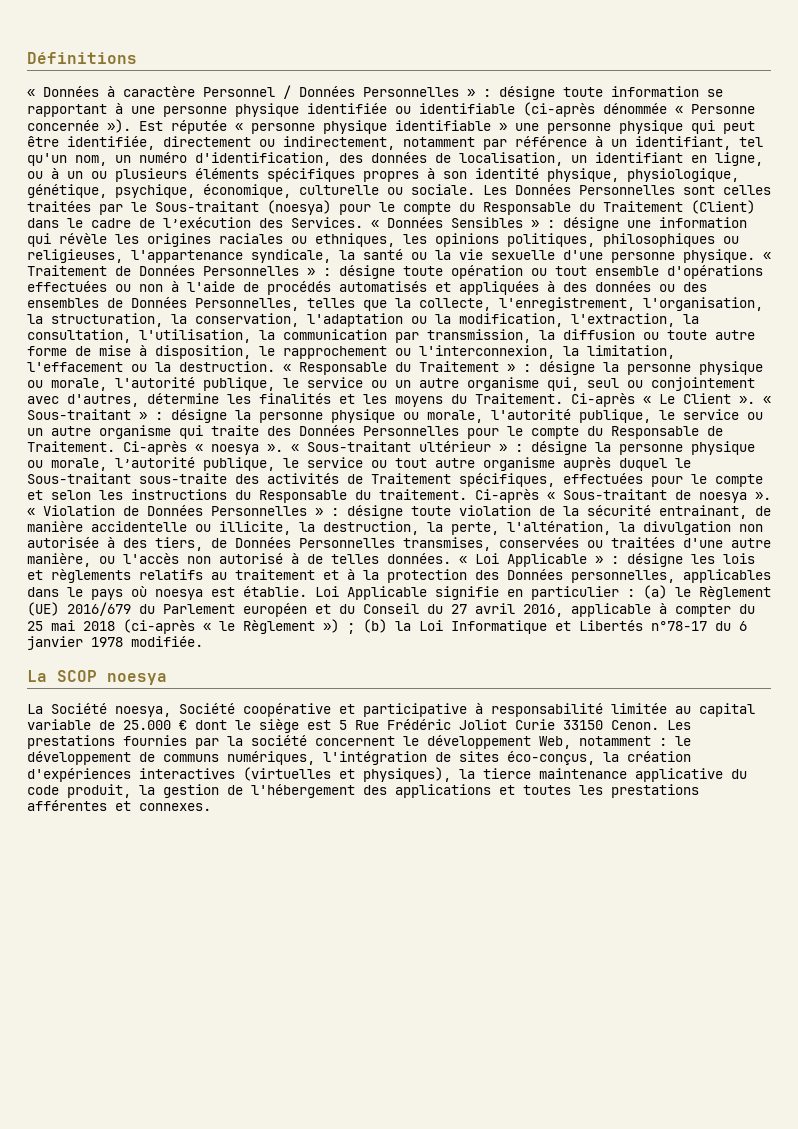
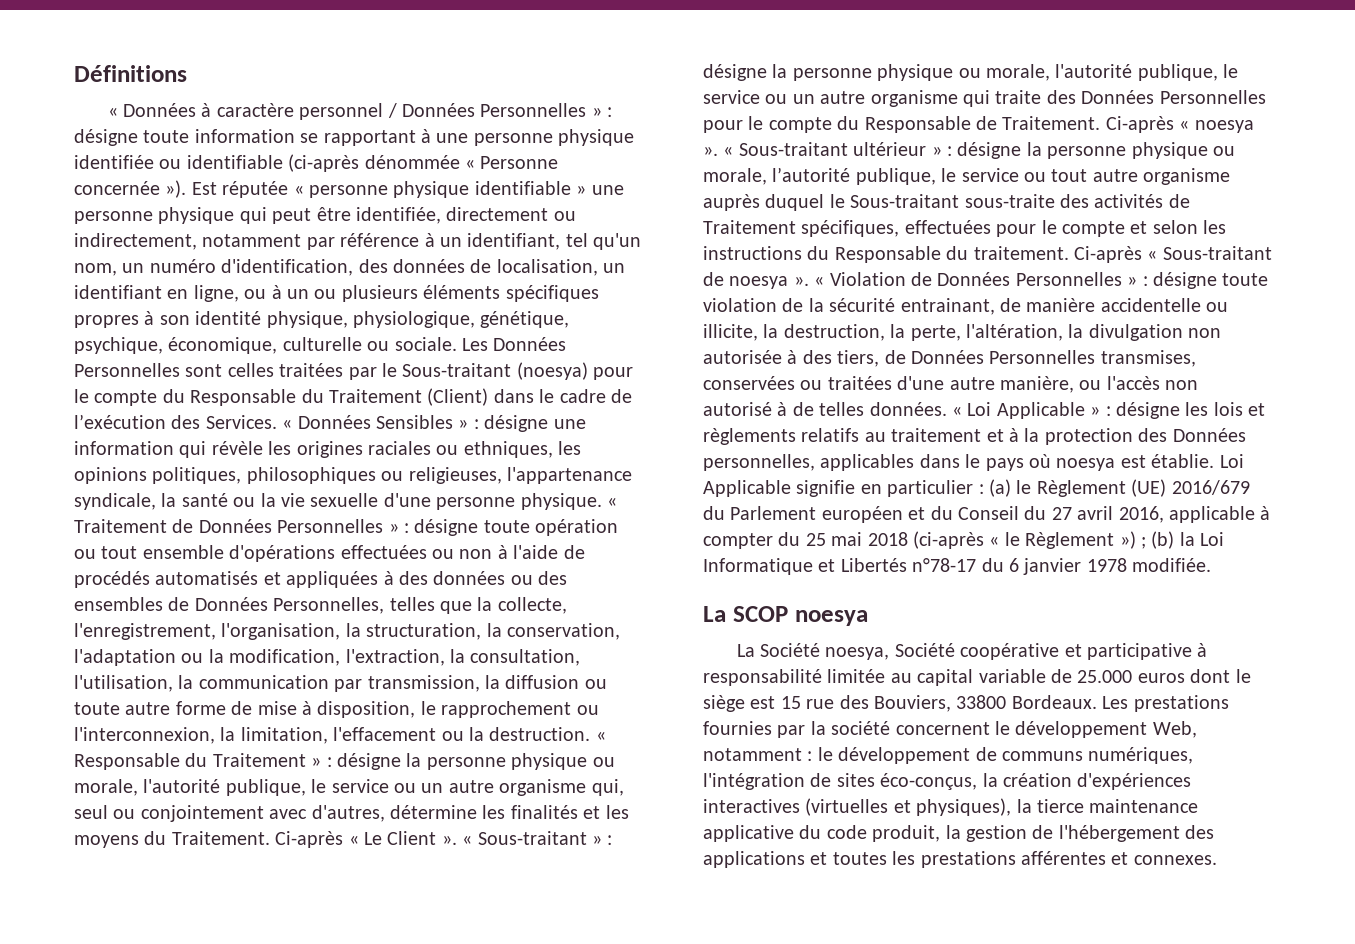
[203,87,275,97] Personnel -> [299,103,384,120] personnel
[179,720,187,730] € -> [1137,673,1185,683] euros
[339,719,659,730] 5 Rue Frédéric Joliot Curie 33150 Cenon. -> [780,695,1097,712] 15 rue des Bouviers, 33800 Bordeaux.

